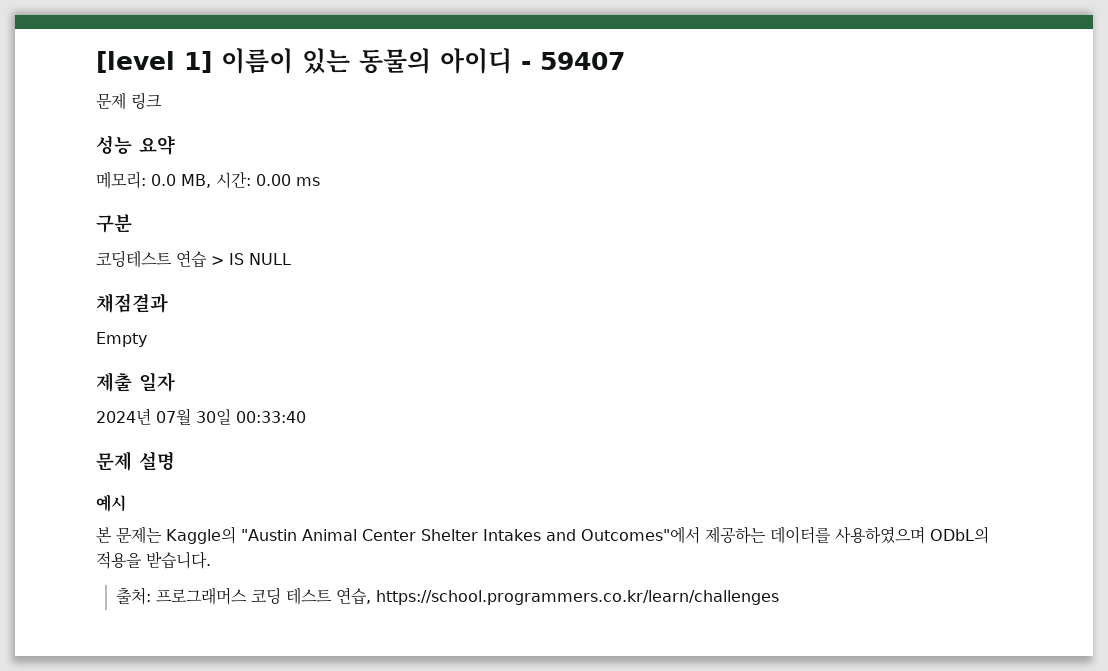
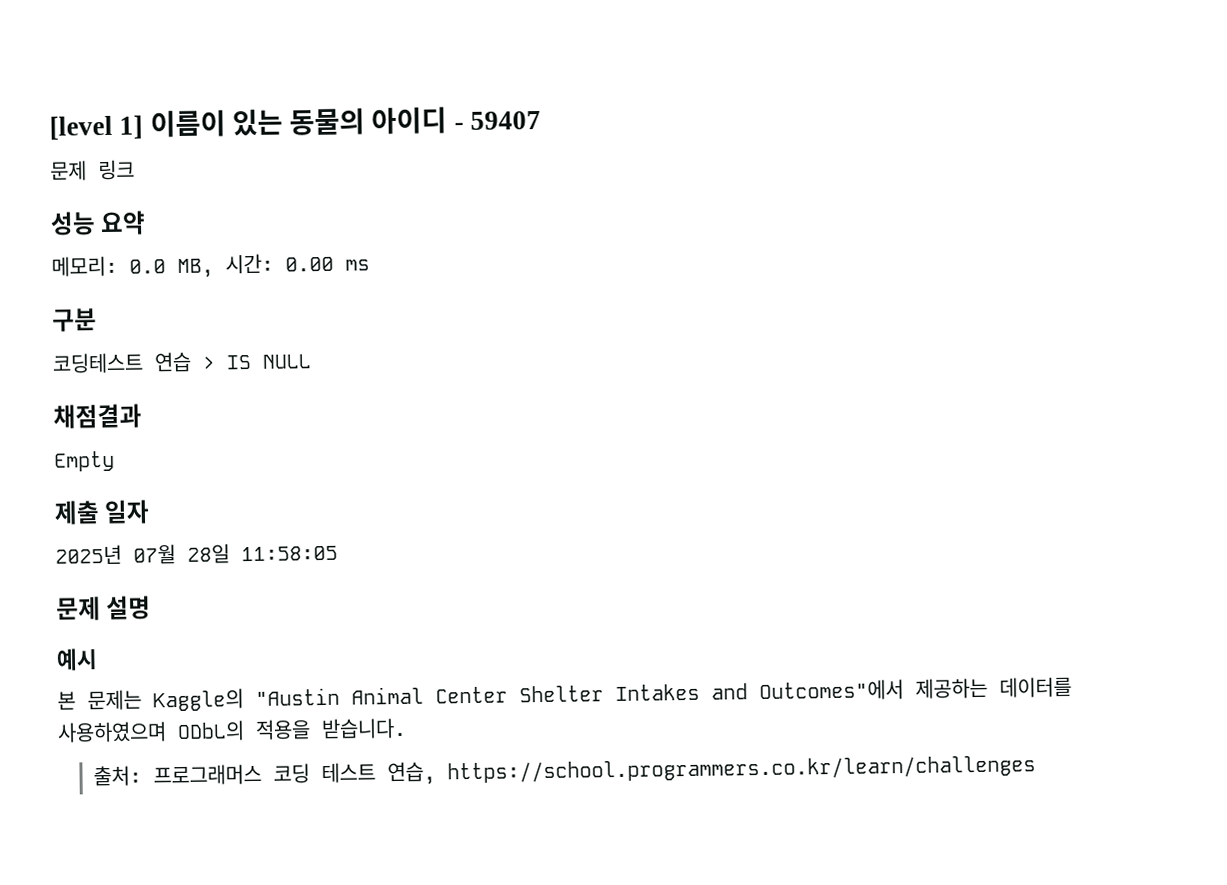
[96,408,306,425] 2024년 07월 30일 00:33:40 -> [55,543,338,565] 2025년 07월 28일 11:58:05

